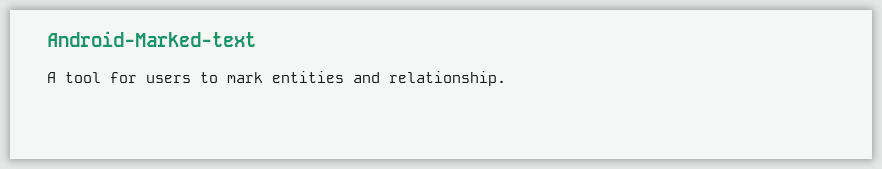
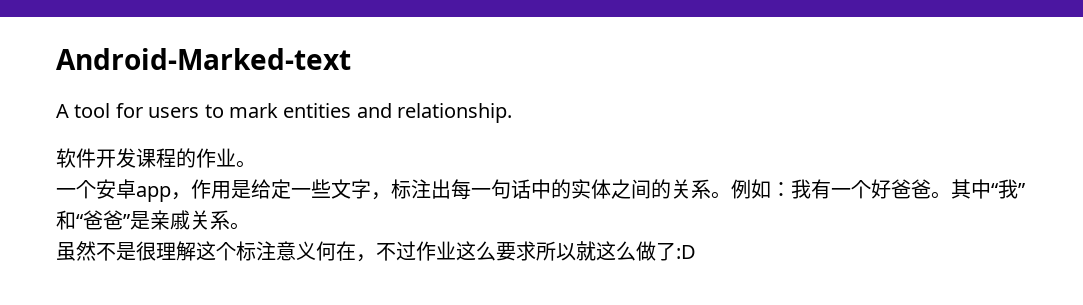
(506, 78) none -> [56,148,256,168] [56,179,1025,202] [56,210,250,230] [56,241,696,262] // 软件开发课程的作业。 // 一个安卓app，作用是给定一些文字，标注出每一句话中的实体之间的关系。例如：我有一个好爸爸。其中“我”和“爸爸”是亲戚关系。 // 虽然不是很理解这个标注意义何在，不过作业这么要求所以就这么做了:D

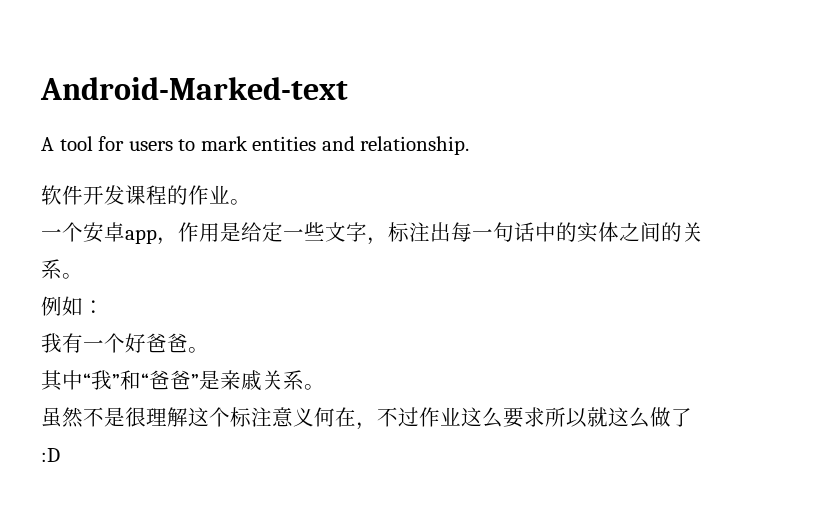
(731, 195) none -> (83, 276) //
(791, 189) none -> (104, 307) //
(951, 195) none -> (209, 350) //

